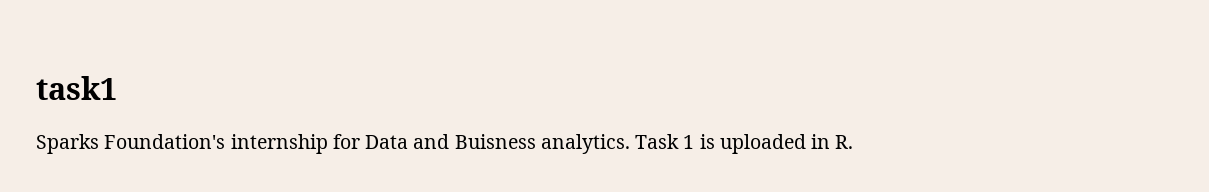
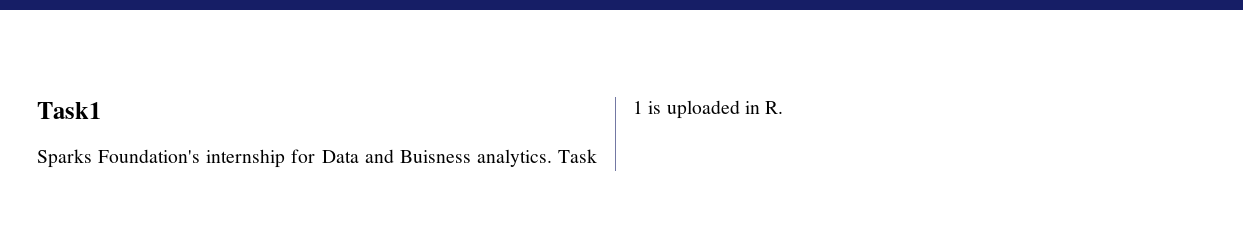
[36,76,117,100] task1 -> [37,102,101,119] Task1

